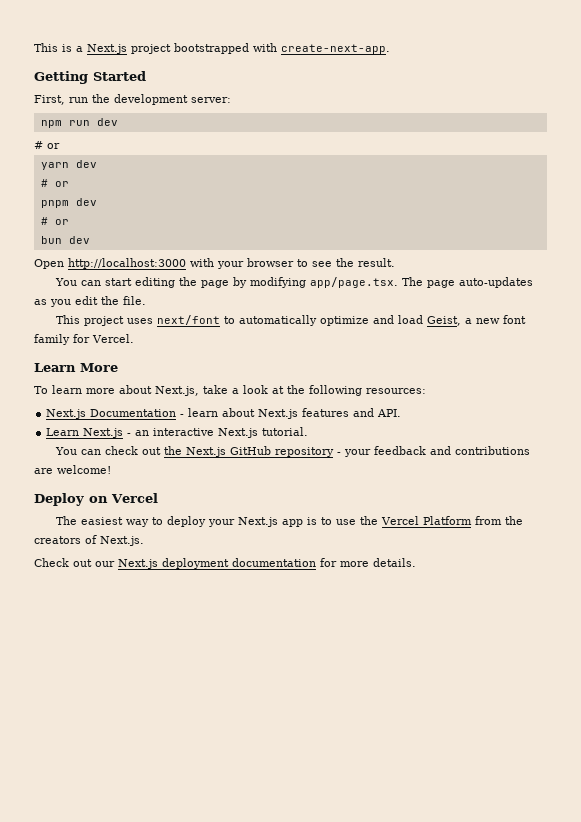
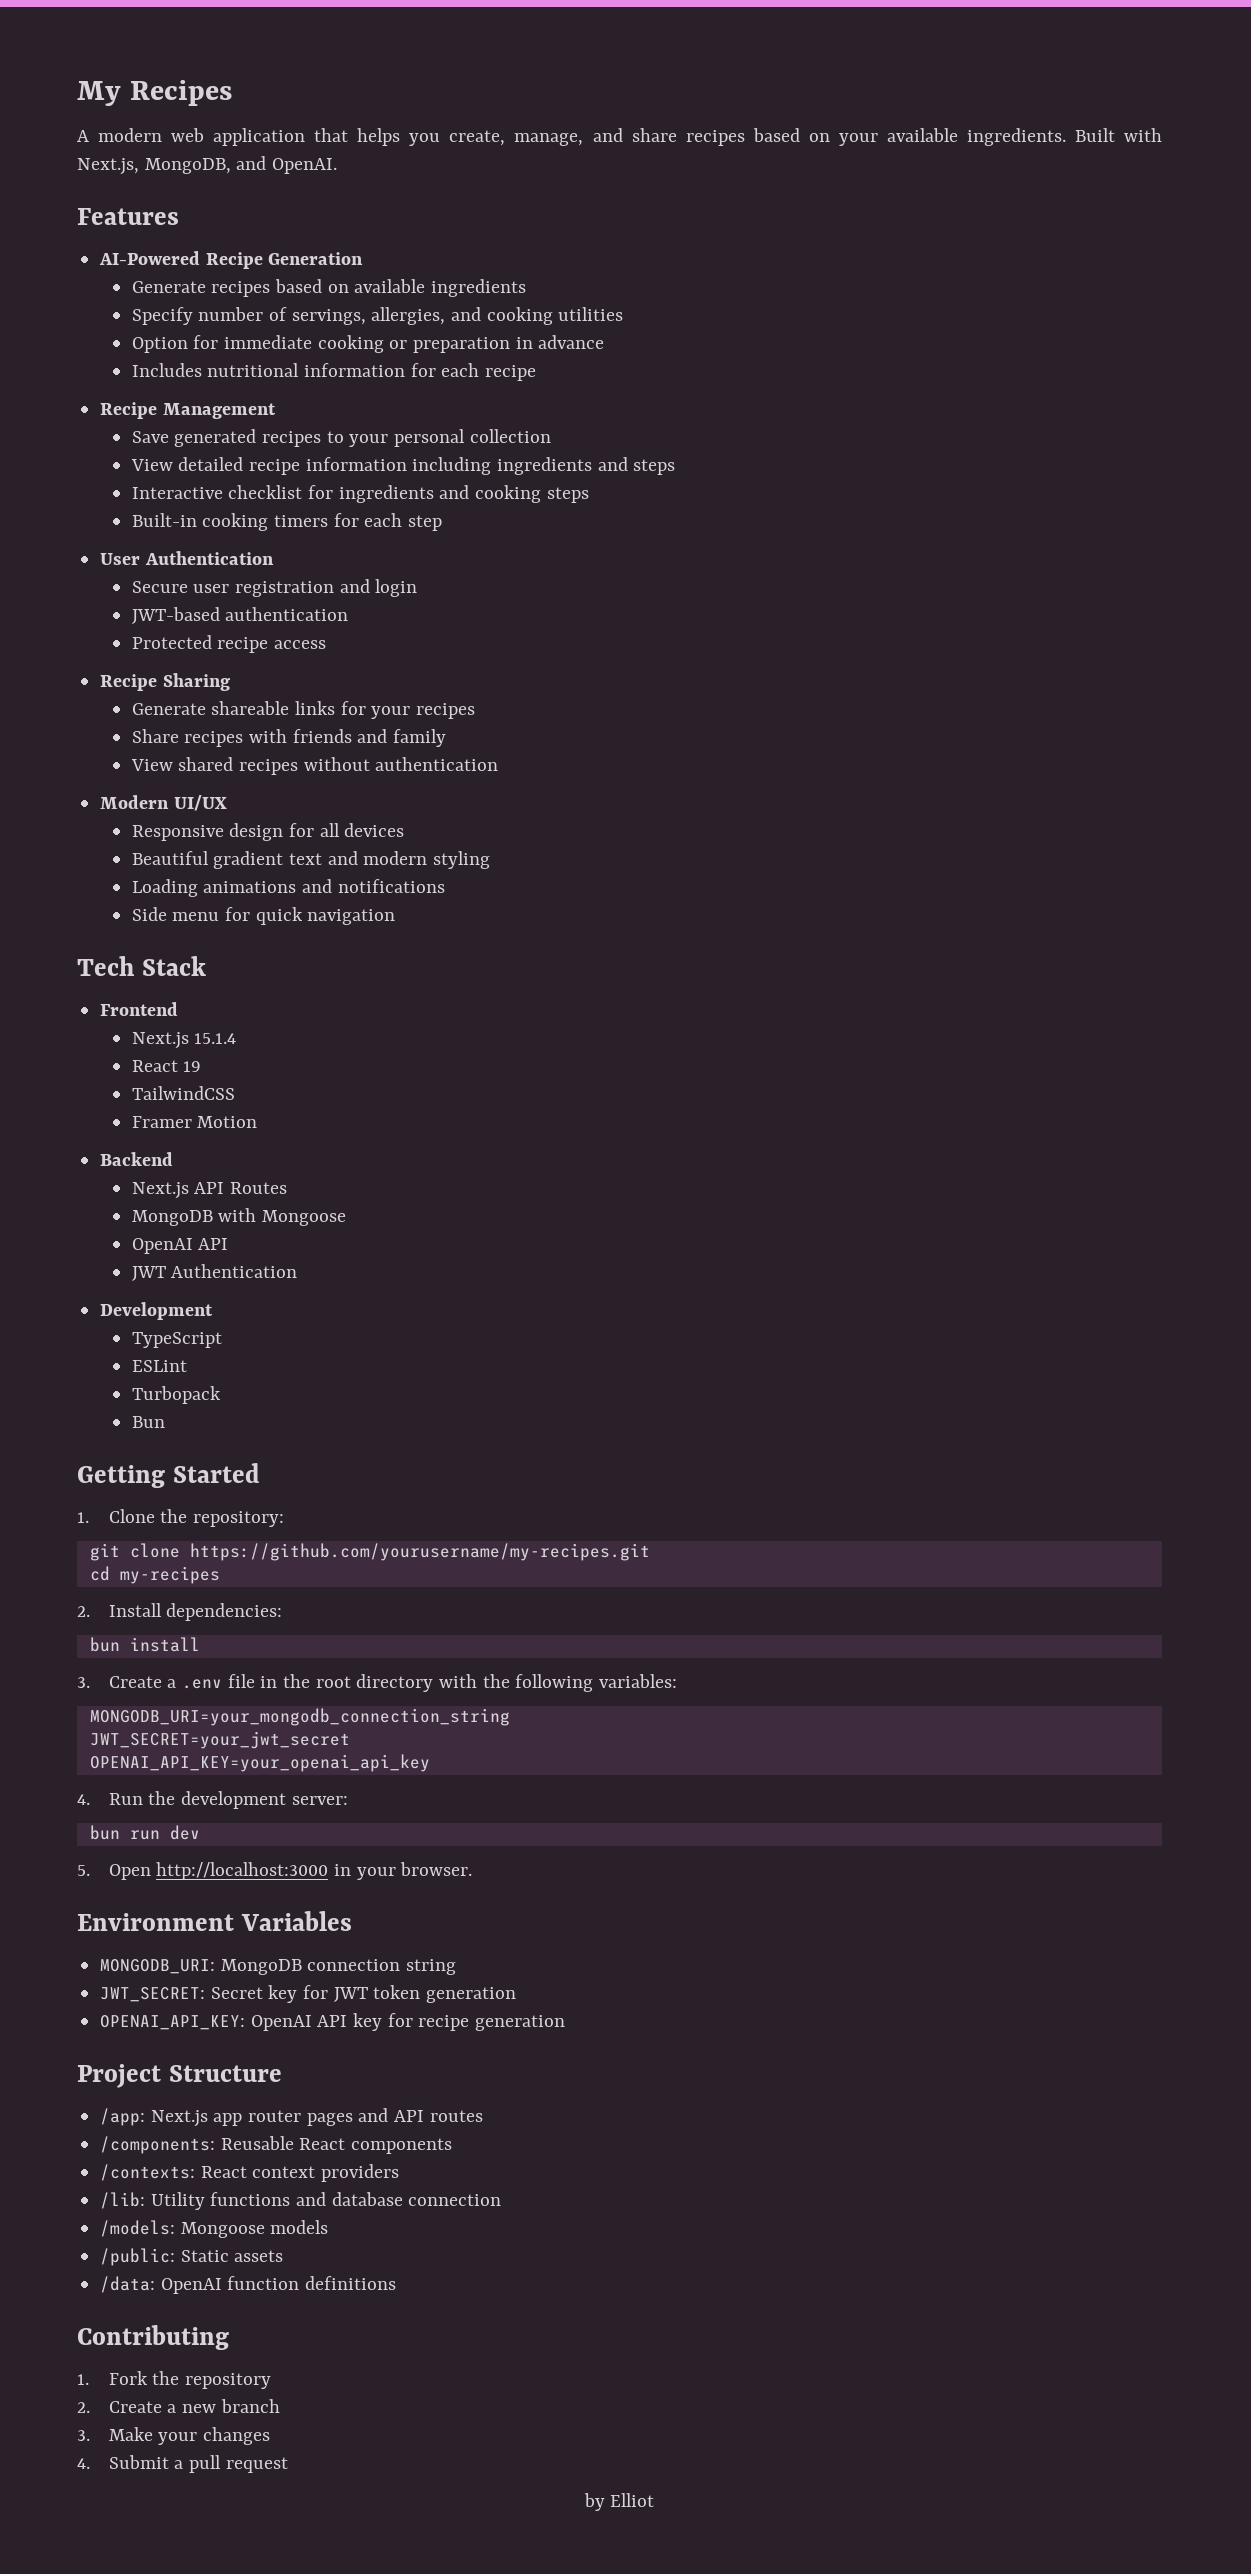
[34,43,390,54] [34,71,146,84] [34,95,88,105] This is a Next.js project bootstrapped with create-next-app. // Getting Started // First, run -> [77,80,232,106] [77,128,1162,146] [77,156,338,175] [77,208,179,225] [99,251,364,269] [131,279,526,297] [131,307,624,325] [131,335,605,353] [131,363,536,381] [100,402,276,419] [131,429,551,447] [130,457,676,475] [131,485,589,503] [131,513,442,531] [100,551,274,565] [131,579,418,597] [131,607,349,624] [131,635,326,653] [100,673,230,691] [131,701,475,719] [131,729,446,747] [130,757,499,775] [100,795,227,811] [131,823,405,841] [131,851,490,869] [131,879,445,897] [131,907,396,925] [77,956,206,976] [100,1002,179,1016] [131,1032,237,1049] [131,1060,202,1072] [131,1086,235,1100] [131,1116,258,1128] [100,1152,174,1166] [131,1182,287,1199] [131,1208,346,1226] [131,1238,229,1254] [131,1264,298,1281] [100,1302,214,1320] [131,1332,222,1348] [131,1360,187,1372] [131,1386,221,1404] [131,1416,165,1428] [77,1463,260,1488] [77,1509,284,1527] [89,1543,650,1561] [89,1566,220,1584] [77,1603,283,1621] [89,1637,200,1652] [77,1674,677,1692] [89,1708,510,1726] [89,1731,350,1749] [89,1754,430,1772] [77,1793,143,1805] My Recipes // A modern web application that helps you create, manage, and share recipes based on your available ingredients. Built with Next.js, MongoDB, and OpenAI. // Features // AI-Powered Recipe Generation // Generate recipes based on available ingredients // Specify number of servings, allergies, and cooking utilities // Option for immediate cooking or preparation in advance // Includes nutritional information for each recipe // Recipe Management // Save generated recipes to your personal collection // View detailed recipe information including ingredients and steps // Interactive checklist for ingredients and cooking steps // Built-in cooking timers for each step // User Authentication // Secure user registration and login // JWT-based authentication // Protected recipe access // Recipe Sharing // Generate shareable links for your recipes // Share recipes with friends and family // View shared recipes without authentication // Modern UI/UX // Responsive design for all devices // Beautiful gradient text and modern styling // Loading animations and notifications // Side menu for quick navigation // Tech Stack // Frontend // Next.js 15.1.4 // React 19 // TailwindCSS // Framer Motion // Backend // Next.js API Routes // MongoDB with Mongoose // OpenAI API // JWT Authentication // Development // TypeScript // ESLint // Turbopack // Bun // Getting Started // 1. Clone the repository: // git clone https://github.com/yourusername/my-recipes.git // cd my-recipes // 2. Install dependencies: // bun install // 3. Create a .env file in the root directory with the following variables: // MONGODB_URI=your_mongodb_connection_string // JWT_SECRET=your_jwt_secret // OPENAI_API_KEY=your_openai_api_key // 4. Run
[40,120,62,128] npm -> [89,1825,120,1840] bun
[34,141,60,149] [40,160,97,170] [40,179,69,187] [40,198,97,208] [40,217,69,225] [40,236,90,244] [34,258,395,269] [54,277,533,288] [34,296,146,307] [55,315,526,326] [34,334,134,345] [34,363,118,372] [34,385,426,396] [46,408,402,419] [46,427,309,438] [54,446,530,457] [34,465,111,474] [34,493,158,506] [55,516,523,527] [34,535,144,546] [34,558,416,569] # or // yarn dev // # or // pnpm dev // # or // bun dev // Open http://localhost:3000 with your browser to see the result. // You can start editing the page by modifying app/page.tsx. The page auto-updates as you edit the file. // This project uses next/font to automatically optimize and load Geist, a new font family for Vercel. // Learn More // To learn more about Next.js, take a look at the following resources: // Next.js Documentation - learn about Next.js features and API. // Learn Next.js - an interactive Next.js tutorial. // You can check out the Next.js GitHub repository - your feedback and contributions are welcome! // Deploy on Vercel // The easiest way to deploy your Next.js app is to use the Vercel Platform from the creators of Next.js. // Check out our Next.js deployment documentation for more details. -> [77,1862,473,1880] [77,1911,352,1931] [100,1959,457,1975] [100,1985,517,2003] [100,2013,566,2031] [77,2064,282,2088] [100,2108,483,2127] [100,2136,453,2154] [100,2164,400,2182] [100,2192,502,2210] [100,2220,329,2238] [100,2248,284,2266] [100,2276,397,2294] [77,2325,229,2350] [77,2371,271,2389] [77,2399,280,2413] [77,2427,270,2445] [77,2455,288,2473] [583,2493,655,2511] 5. Open http://localhost:3000 in your browser. // Environment Variables // MONGODB_URI: MongoDB connection string // JWT_SECRET: Secret key for JWT token generation // OPENAI_API_KEY: OpenAI API key for recipe generation // Project Structure // /app: Next.js app router pages and API routes // /components: Reusable React components // /contexts: React context providers // /lib: Utility functions and database connection // /models: Mongoose models // /public: Static assets // /data: OpenAI function definitions // Contributing // 1. Fork the repository // 2. Create a new branch // 3. Make your changes // 4. Submit a pull request // by Elliot

